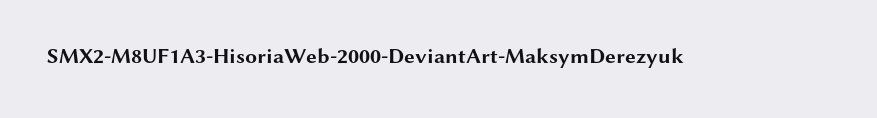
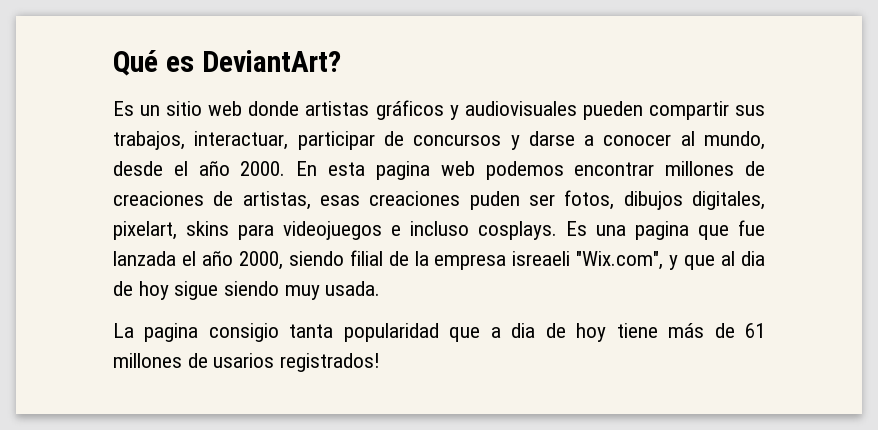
[47,48,684,68] SMX2-M8UF1A3-HisoriaWeb-2000-DeviantArt-MaksymDerezyuk -> [113,50,341,76] [113,100,765,120] [113,131,765,150] [113,161,765,180] [113,190,765,210] [113,220,765,240] [113,250,766,270] [113,281,381,300] [113,323,765,342] [113,353,381,372] Qué es DeviantArt? // Es un sitio web donde artistas gráficos y audiovisuales pueden compartir sus trabajos, interactuar, participar de concursos y darse a conocer al mundo, desde el año 2000. En esta pagina web podemos encontrar millones de creaciones de artistas, esas creaciones puden ser fotos, dibujos digitales, pixelart, skins para videojuegos e incluso cosplays. Es una pagina que fue lanzada el año 2000, siendo filial de la empresa isreaeli "Wix.com", y que al dia de hoy sigue siendo muy usada. // La pagina consigio tanta popularidad que a dia de hoy tiene más de 61 millones de usarios registrados!

